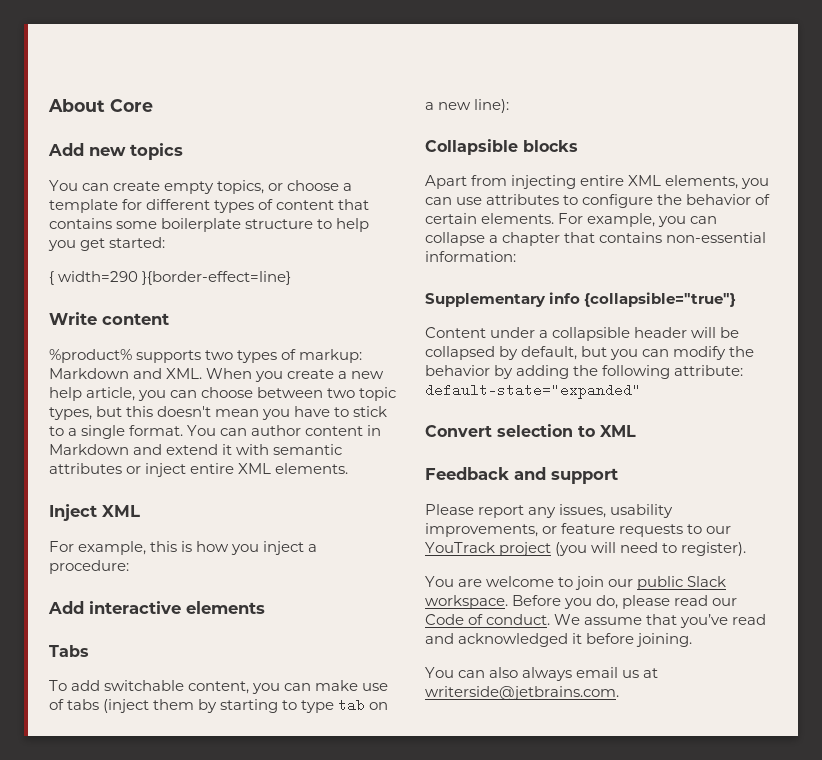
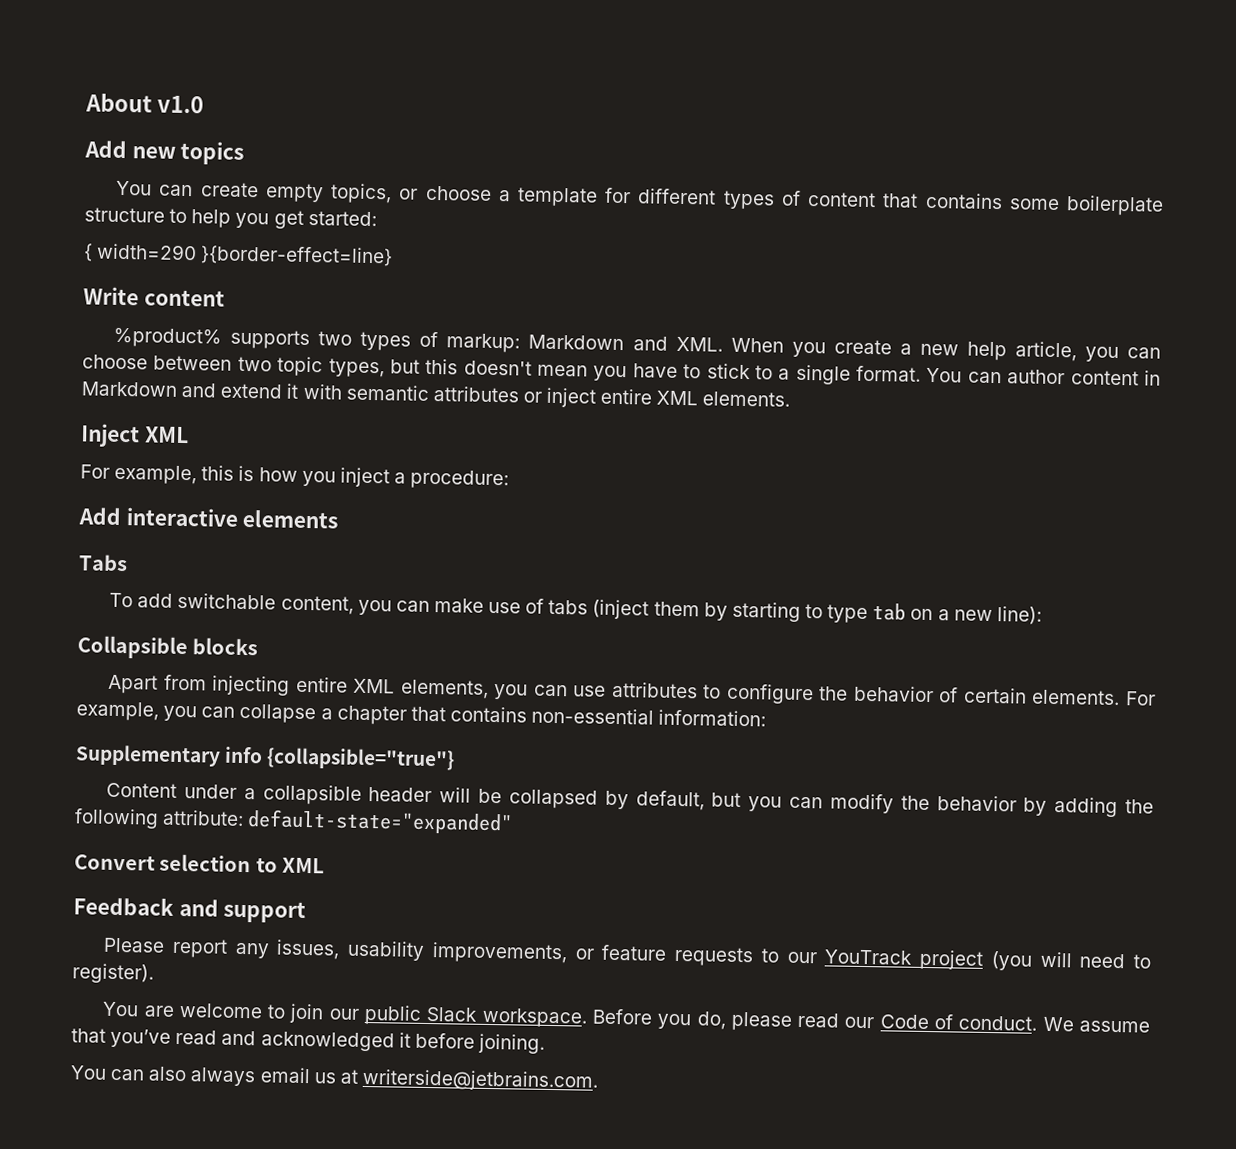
[110,99,153,112] Core -> [156,95,204,114] v1.0

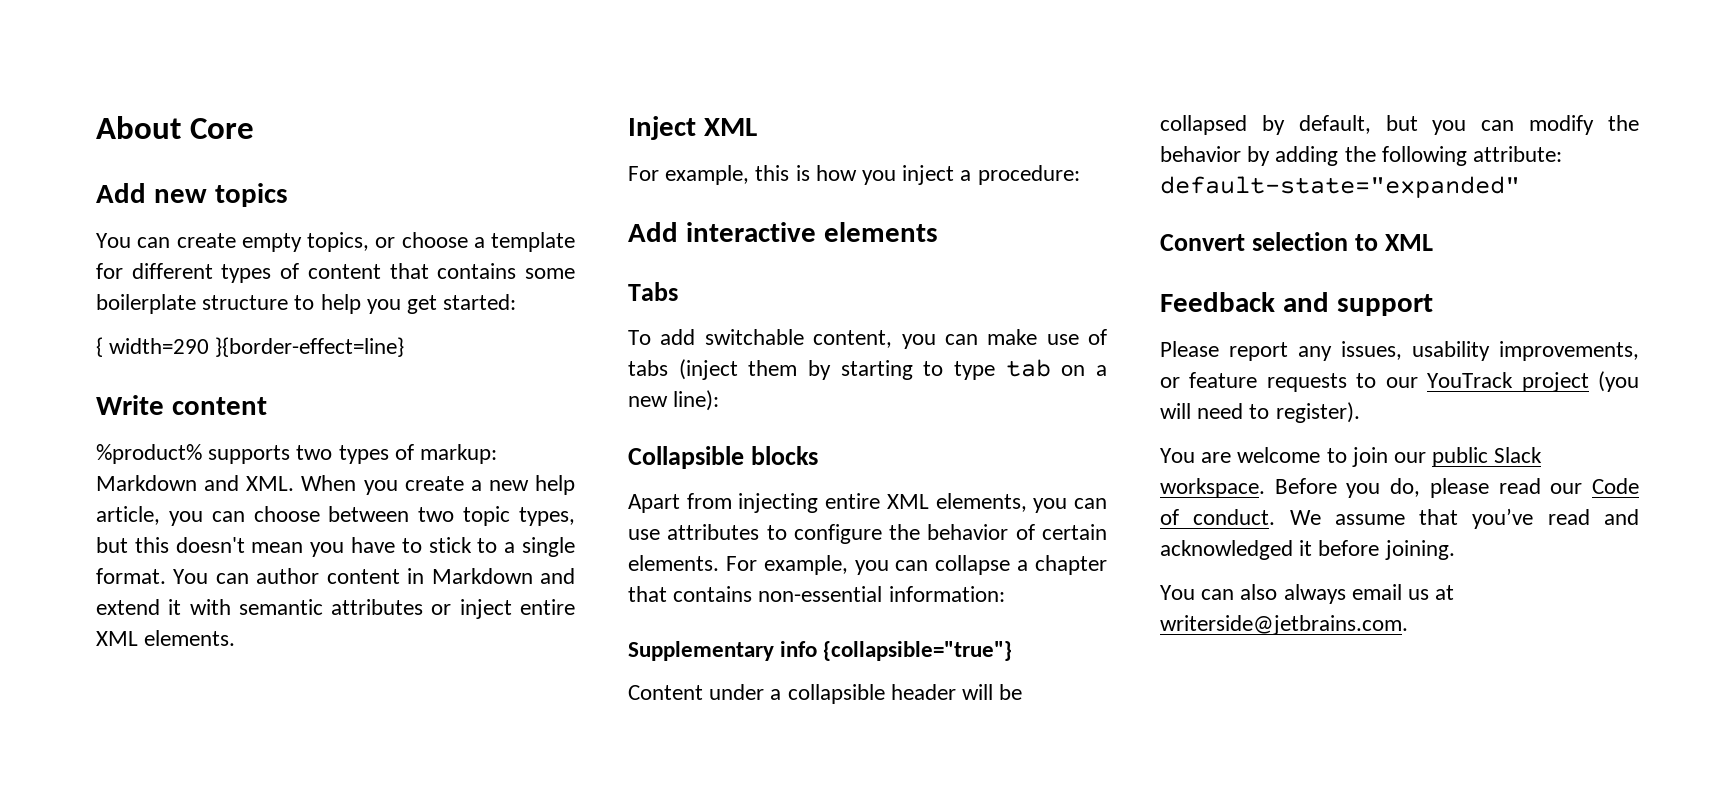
[156,95,204,114] v1.0 -> [189,118,254,139] Core

